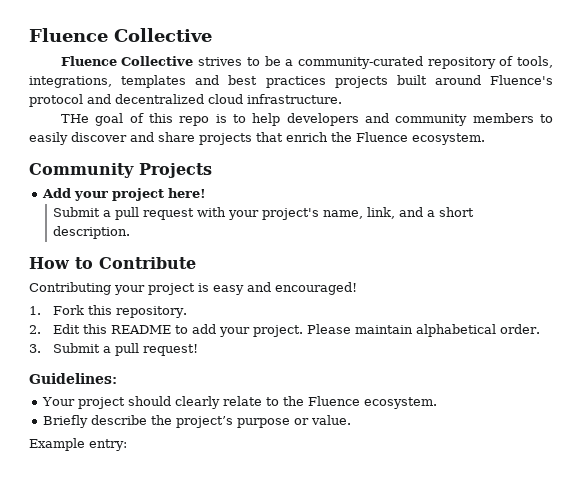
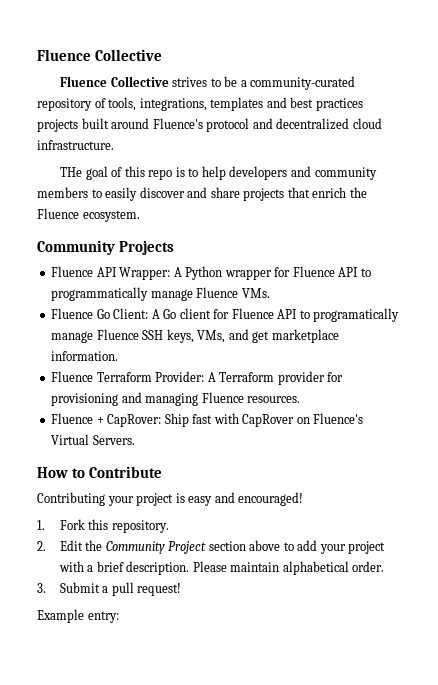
[41,188,206,201] [53,207,475,220] [53,226,131,239] Add your project here! // Submit a pull request with your project's name, link, and a short description. -> [51,266,371,280] [51,287,270,301] [51,308,400,322] [51,329,339,343] [51,351,119,361] [51,371,344,385] [51,392,301,406] [51,413,364,427] [51,434,135,445] Fluence API Wrapper: A Python wrapper for Fluence API to programmatically manage Fluence VMs. // Fluence Go Client: A Go client for Fluence API to programatically manage Fluence SSH keys, VMs, and get marketplace information. // Fluence Terraform Provider: A Terraform provider for provisioning and managing Fluence resources. // Fluence + CapRover: Ship fast with CapRover on Fluence's Virtual Servers.
[83,324,304,337] this README to add your project. -> [85,540,386,554] [58,561,190,575] the Community Project section above to add your project with a brief description.
[29,373,117,384] [41,396,437,409] [42,415,351,428] // Guidelines: // Your project should clearly relate to the Fluence ecosystem. // Briefly describe the project’s purpose or value. -> (182, 589) none

